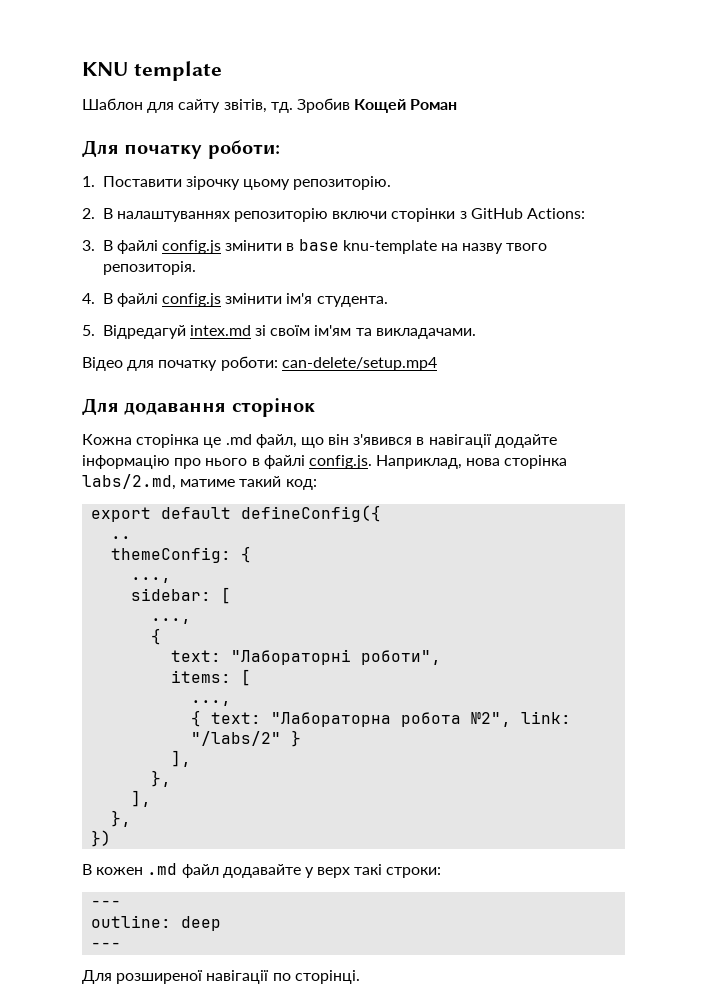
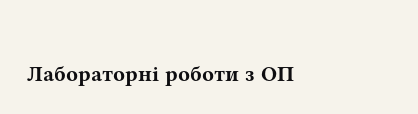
[82,61,222,81] [82,98,458,113] [82,140,280,159] [82,176,392,190] [82,208,586,222] [82,239,548,254] [102,261,196,275] [82,293,388,307] [82,325,476,339] [82,356,437,371] [82,398,315,417] [82,434,557,448] [82,455,568,469] [82,474,317,490] [91,505,382,522] [111,536,132,539] [111,546,252,563] [131,577,172,583] [131,587,232,604] [151,618,192,624] [151,628,162,645] [171,649,442,665] [171,669,252,686] [191,700,232,706] [191,710,572,727] [191,730,302,747] [171,750,192,767] [151,770,172,787] [131,790,152,807] [111,810,132,827] [91,830,112,847] [82,863,442,878] [91,900,122,907] [91,915,222,931] [91,942,122,949] [82,970,360,984] KNU template // Шаблон для сайту звітів, тд. Зробив Кощей Роман // Для початку роботи: // 1. Поставити зірочку цьому репозиторію. // 2. В налаштуваннях репозиторію включи сторінки з GitHub Actions: // 3. В файлі config.js змінити в base knu-template на назву твого репозиторія. // 4. В файлі config.js змінити ім'я студента. // 5. Відредагуй intex.md зі своїм ім'ям та викладачами. // Відео для початку роботи: can-delete/setup.mp4 // Для додавання сторінок // Кожна сторінка це .md файл, що він з'явився в навігації додайте інформацію про нього в файлі config.js. Наприклад, нова сторінка labs/2.md, матиме такий код: // export default defineConfig({ // .. // themeConfig: { // ..., // sidebar: [ // ..., // { // text: "Лабораторні роботи", // items: [ // ..., // { text: "Лабораторна робота №2", link: "/labs/2" } // ], // }, // ], // }, // }) // В кожен .md файл додавайте у верх такі строки: // --- // outline: deep // --- // Для розширеної навігації по сторінці. -> [27,66,294,86] Лабораторні роботи з ОП

